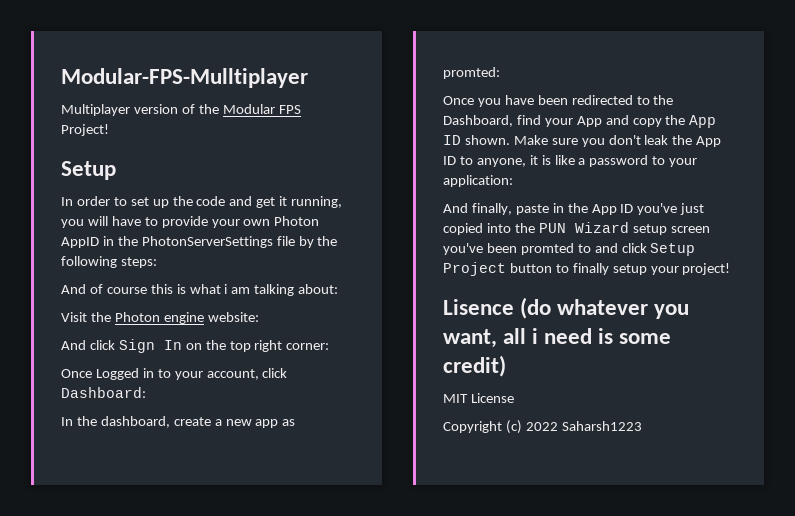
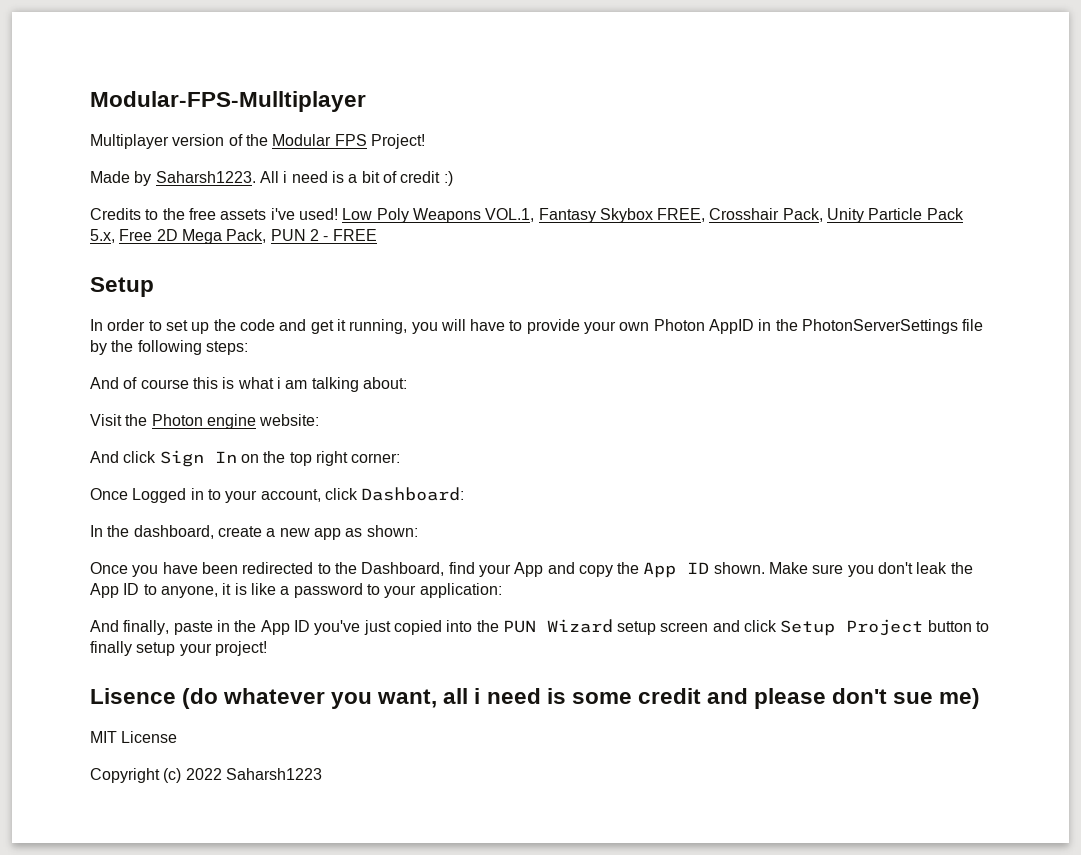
(109, 130) none -> [90,171,453,186] [90,208,964,223] [90,229,377,244] // Made by Saharsh1223. All i need is a bit of credit :) // Credits to the free assets i've used! Low Poly Weapons VOL.1, Fantasy Skybox FREE, Crosshair Pack, Unity Particle Pack 5.x, Free 2D Mega Pack, PUN 2 - FREE
[443,67,500,79] promted: -> [366,525,418,537] shown:
[443,243,591,255] you've been promted to -> (709, 627) none
[443,355,506,377] credit) -> [637,688,981,709] credit and please don't sue me)

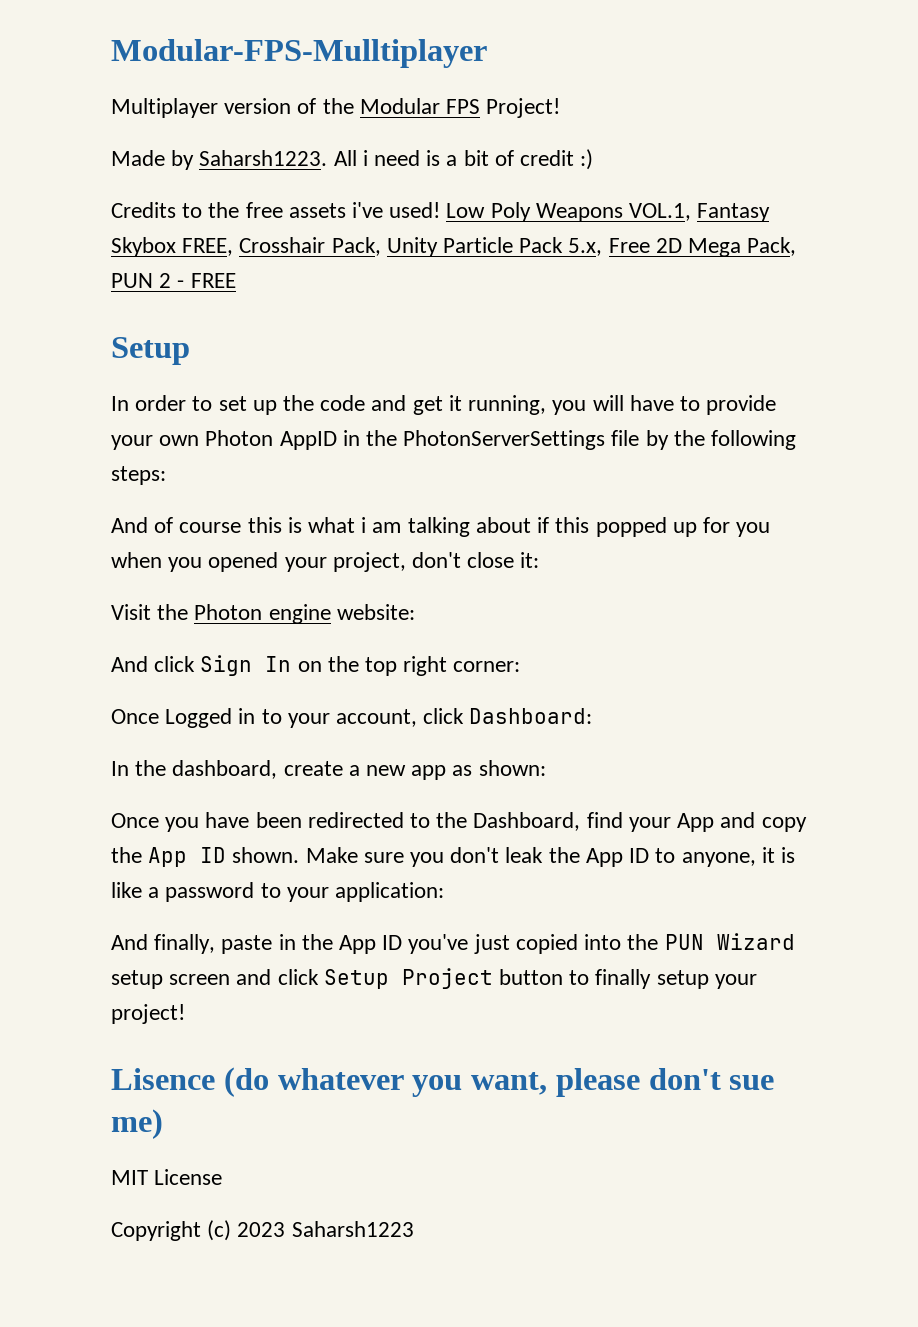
[362,377,407,389] about: -> [475,517,771,537] [111,552,540,572] about if this popped up for you when you opened your project, don't close it:
[443,688,748,704] all i need is some credit and -> (548, 1083) none
[185,768,222,780] 2022 -> [237,1222,286,1237] 2023

